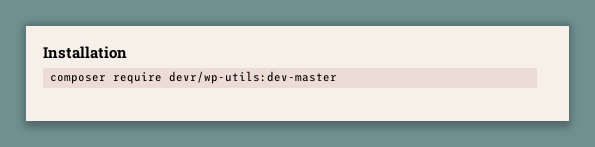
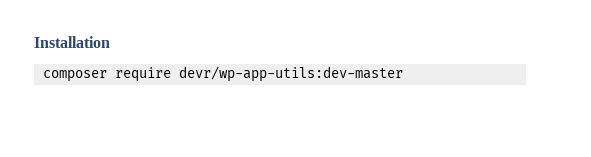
[168,71,337,84] devr/wp-utils:dev-master -> [178,66,403,82] devr/wp-app-utils:dev-master

